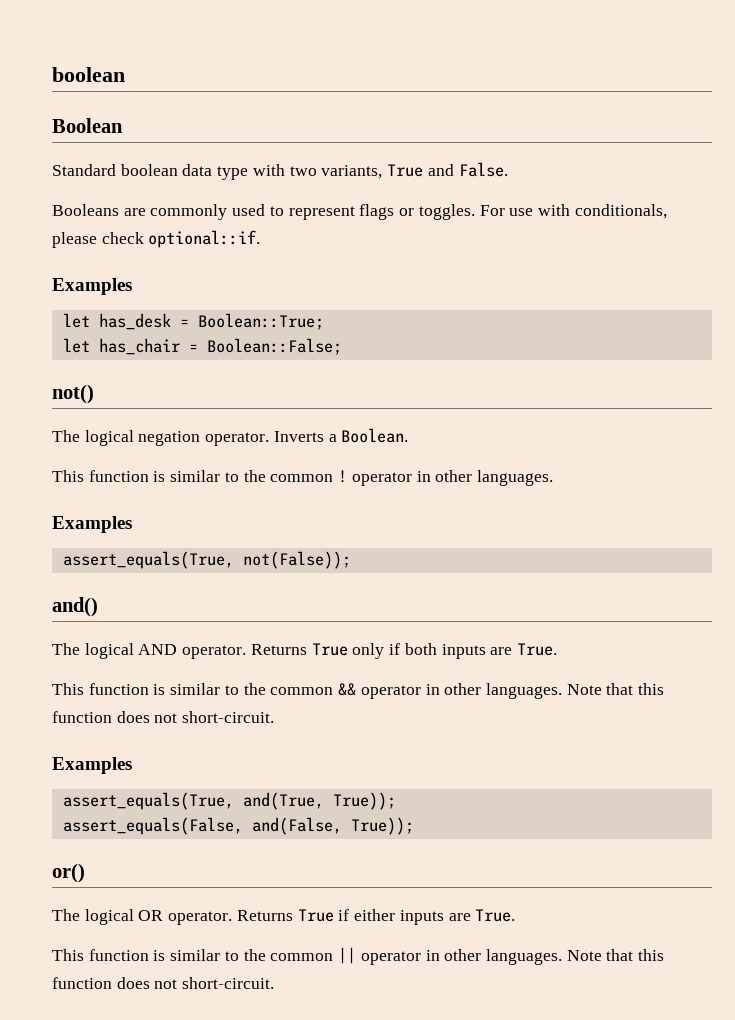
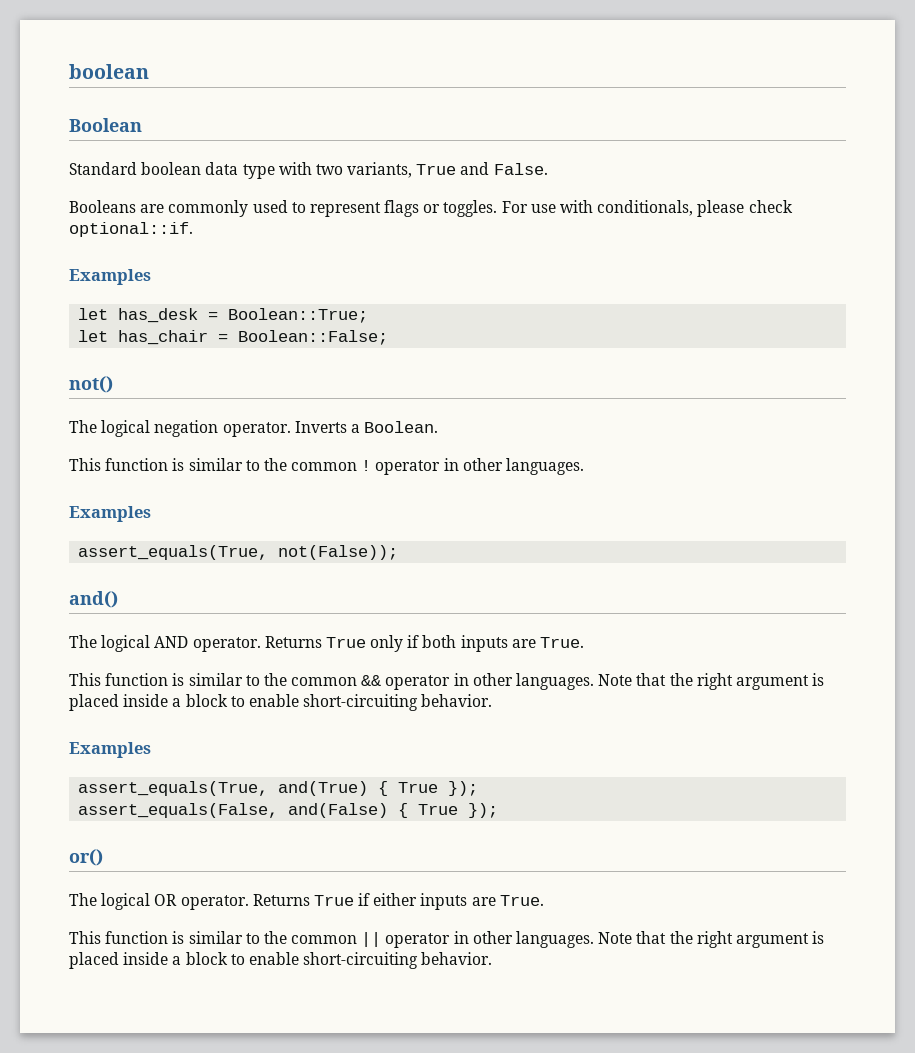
[638,683,665,695] [52,711,275,723] [52,757,132,774] [62,792,396,810] [62,817,414,835] this function does not short-circuit. // Examples // assert_equals(True, and(True, True)); // assert_equals(False, and(False, True)); -> [669,673,825,690] [69,694,493,711] [69,742,151,758] [78,781,479,796] [78,803,499,818] the right argument is placed inside a block to enable short-circuiting behavior. // Examples // assert_equals(True, and(True) { True }); // assert_equals(False, and(False) { True });
[638,949,665,961] [52,977,275,989] this function does not short-circuit. -> [669,931,825,948] [69,952,493,969] the right argument is placed inside a block to enable short-circuiting behavior.

